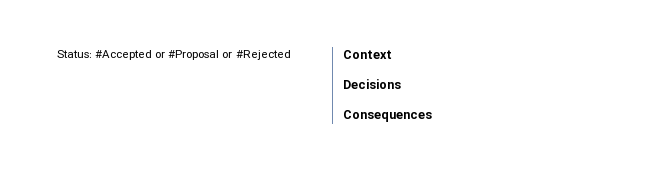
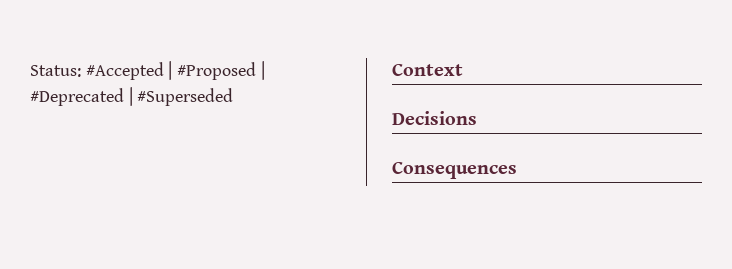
[155,50,291,60] or #Proposal or #Rejected -> [168,61,265,80] [30,87,234,106] | #Proposed | #Deprecated | #Superseded

